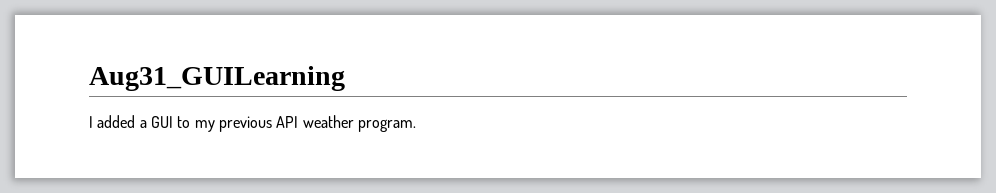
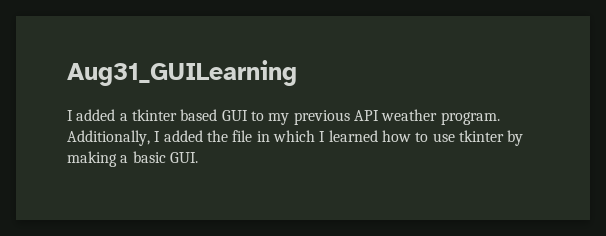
(147, 124) none -> [131,109,218,121] tkinter based
(416, 125) none -> [67,130,524,146] [67,151,198,167] Additionally, I added the file in which I learned how to use tkinter by making a basic GUI.

